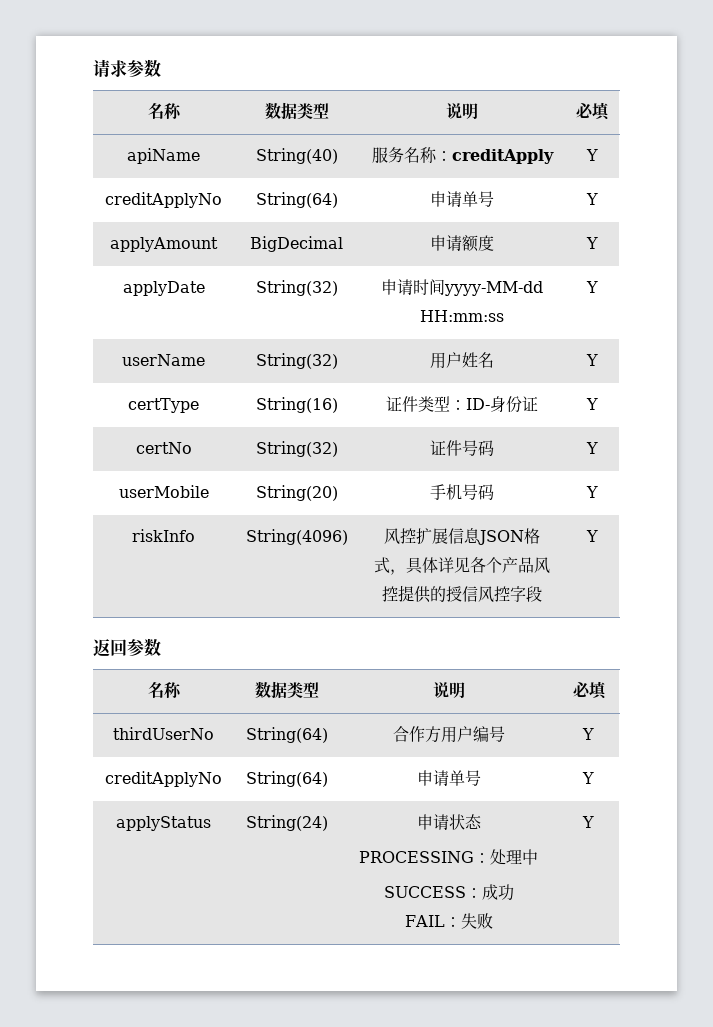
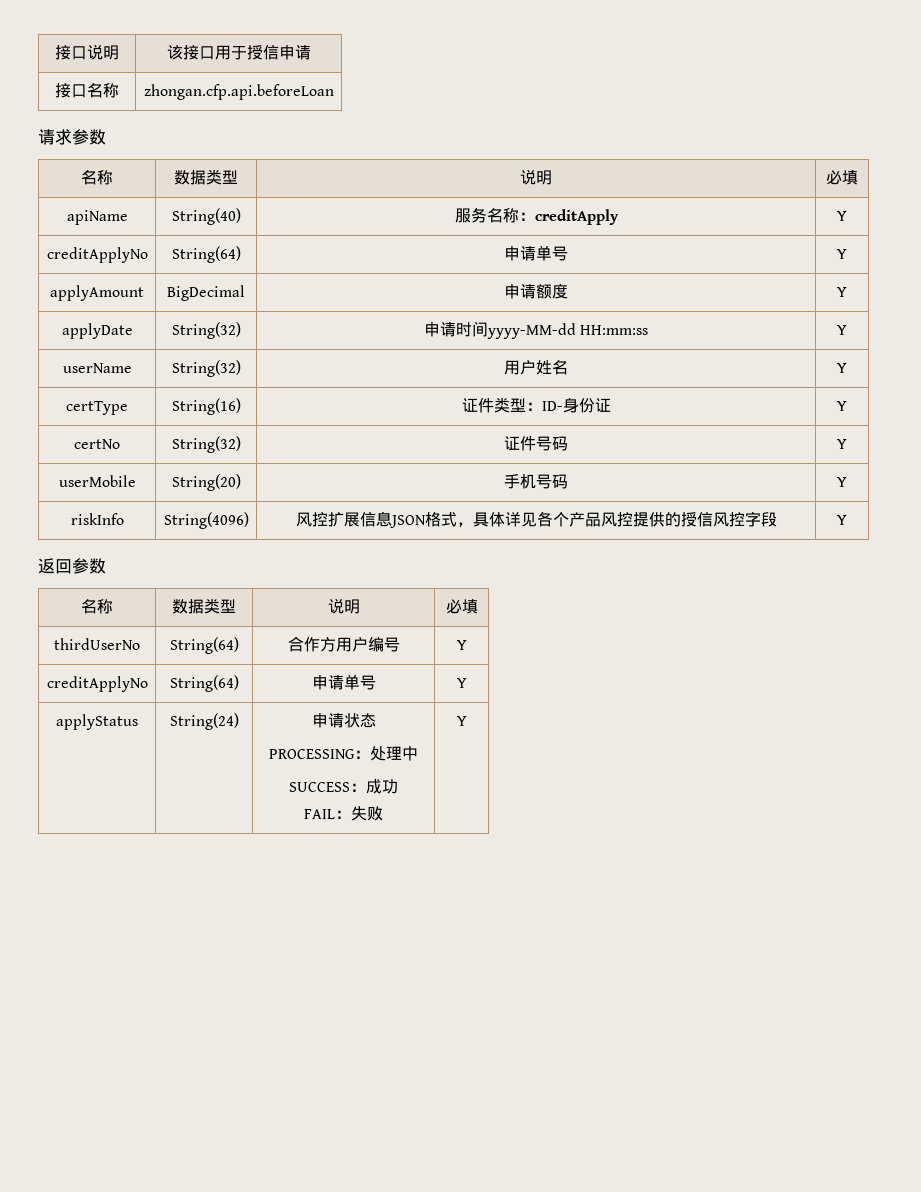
(93, 68) none -> [55,44,119,60] [166,45,311,60] [55,83,119,98] [143,84,334,100] 接口说明 | 该接口用于授信申请 // 接口名称 | zhongan.cfp.api.beforeLoan //

